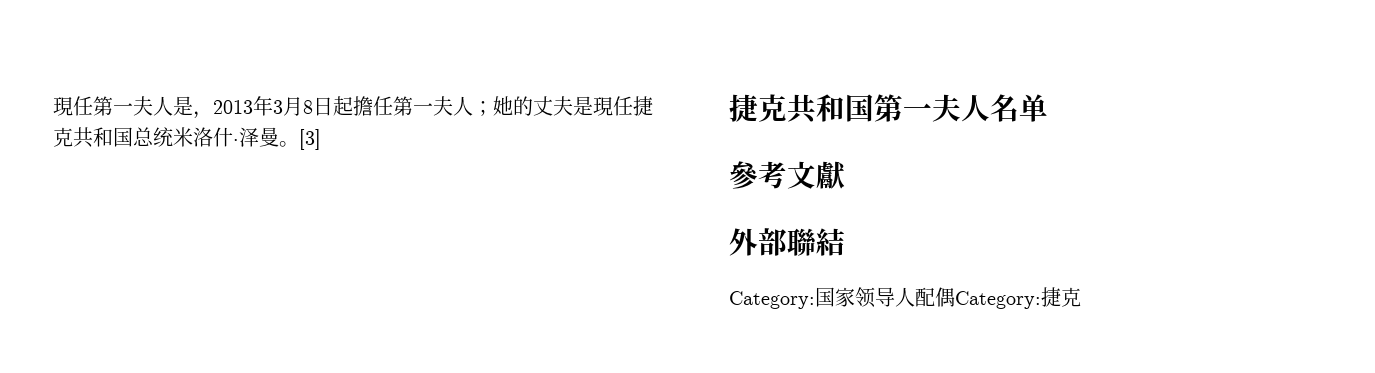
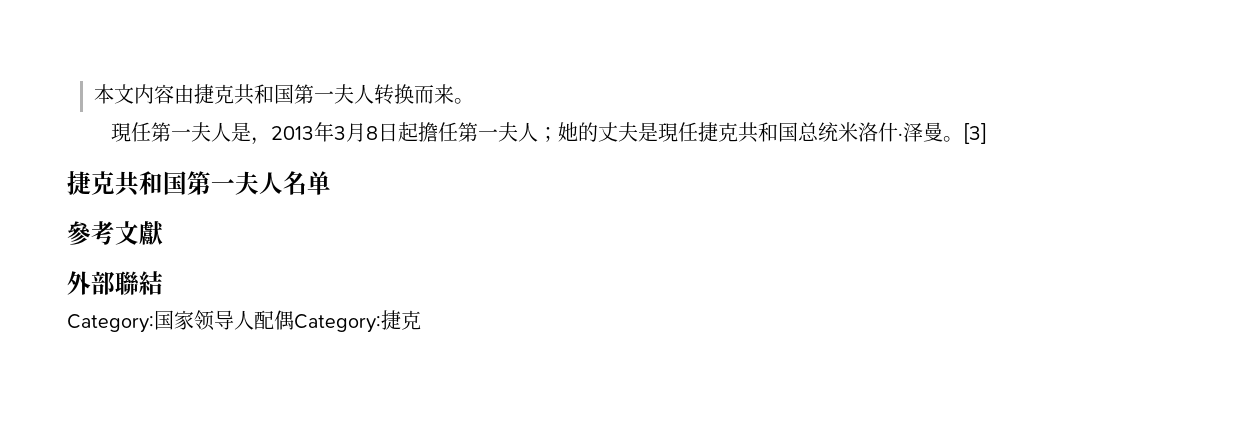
(53, 106) none -> [93,84,474,105] 本文内容由捷克共和国第一夫人转换而来。 //

